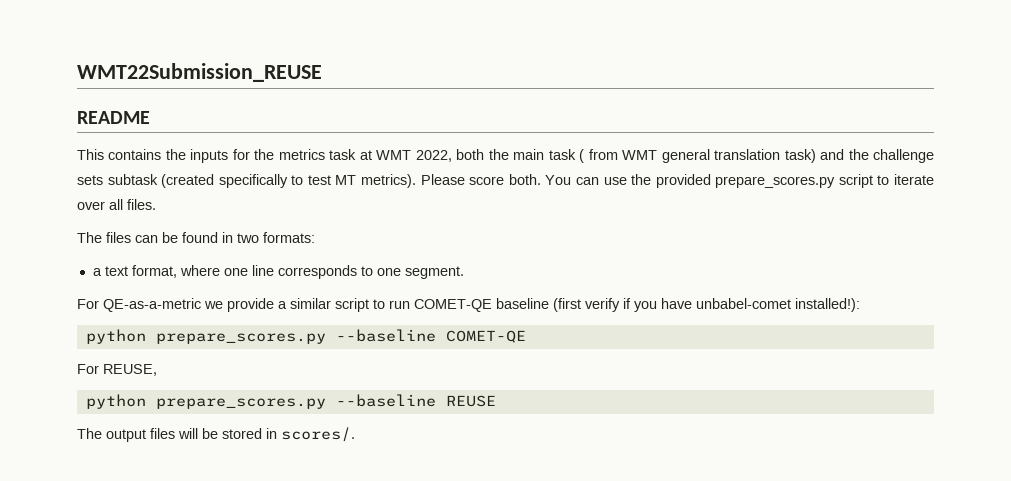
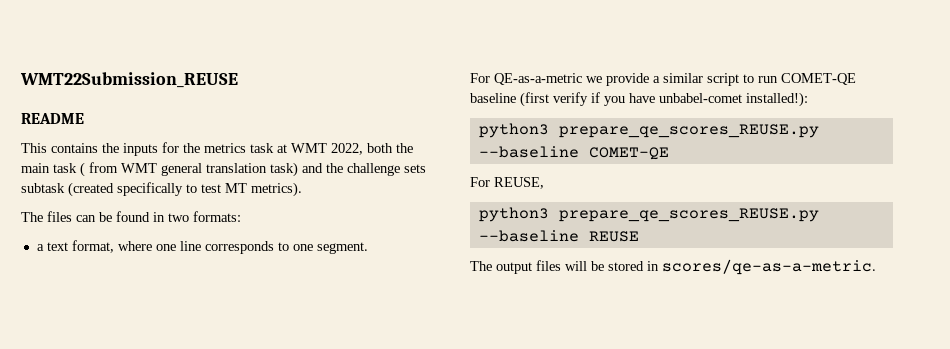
[420,174,934,188] [77,199,156,210] Please score both. You can use the provided prepare_scores.py script to iterate over all files. -> (302, 189) none
[85,329,326,344] python prepare_scores.py -> [478,123,819,138] python3 prepare_qe_scores_REUSE.py
[85,394,326,409] python prepare_scores.py -> [478,207,819,222] python3 prepare_qe_scores_REUSE.py
[281,427,355,442] scores/. -> [662,259,876,275] scores/qe-as-a-metric.

